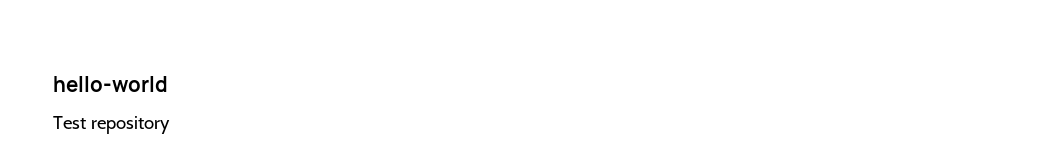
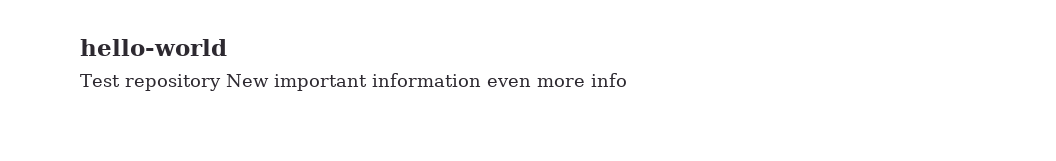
(170, 125) none -> [225,73,627,91] New important information even more info

